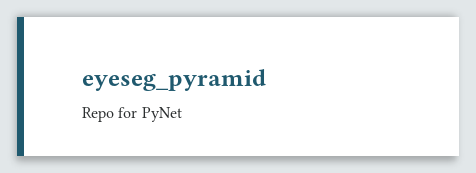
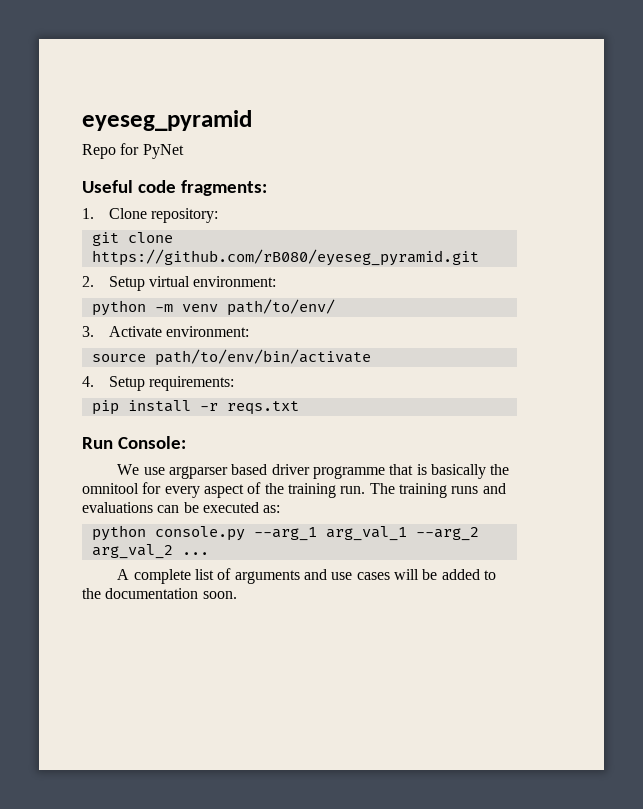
(182, 114) none -> [82,180,267,196] [82,208,219,223] [91,232,173,246] [91,249,479,266] [82,276,277,291] [91,299,335,316] [82,326,250,337] [91,349,371,366] [82,376,235,391] [91,400,299,415] [82,436,186,449] [117,464,510,479] [82,482,506,498] [82,502,281,513] [91,525,479,541] [91,544,209,559] [117,568,496,584] [82,588,237,599] // Useful code fragments: // 1. Clone repository: // git clone https://github.com/rB080/eyeseg_pyramid.git // 2. Setup virtual environment: // python -m venv path/to/env/ // 3. Activate environment: // source path/to/env/bin/activate // 4. Setup requirements: // pip install -r reqs.txt // Run Console: // We use argparser based driver programme that is basically the omnitool for every aspect of the training run. The training runs and evaluations can be executed as: // python console.py --arg_1 arg_val_1 --arg_2 arg_val_2 ... // A complete list of arguments and use cases will be added to the documentation soon.

